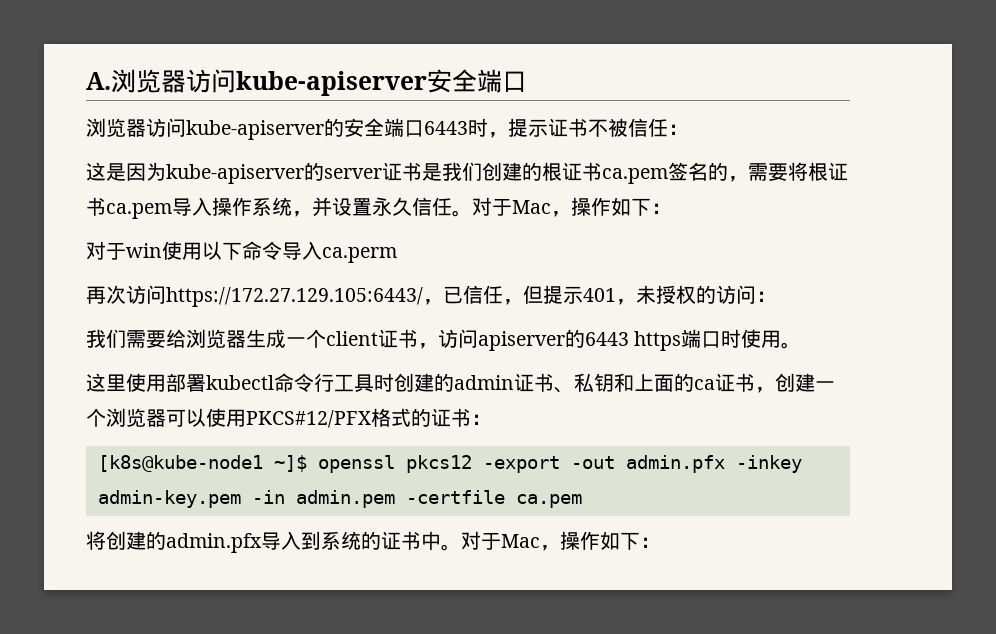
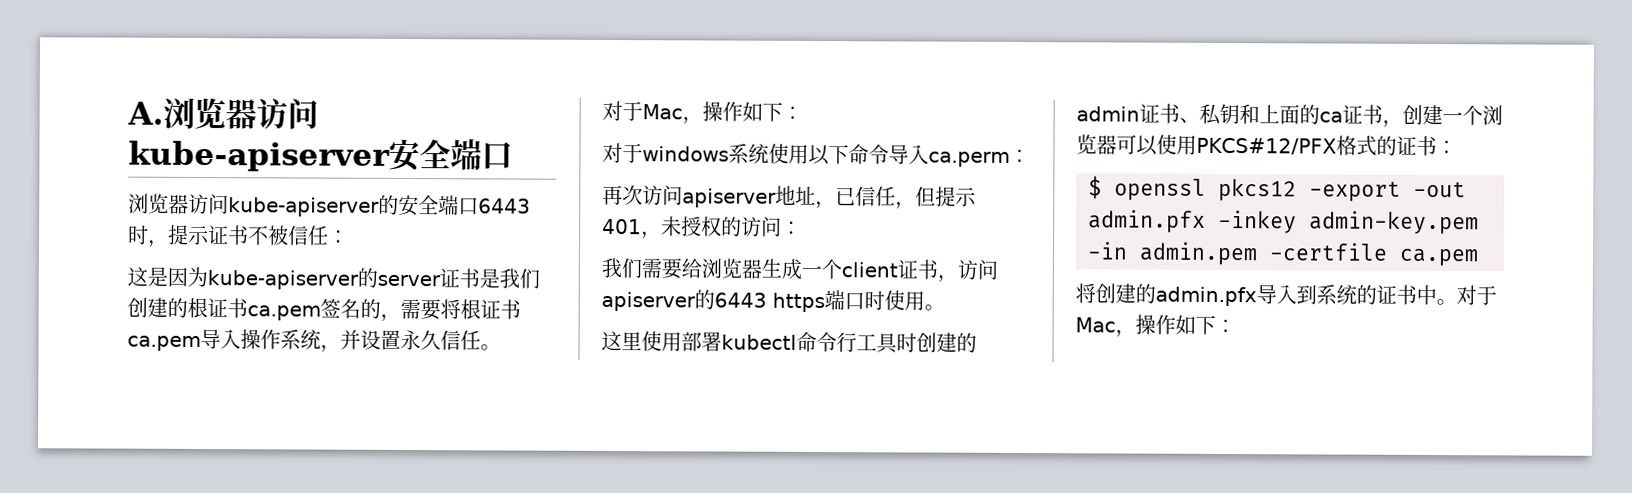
(472, 213) none -> (501, 347) //
[126,243,162,258] win -> [642,143,769,164] windows系统
(397, 255) none -> [1009,148,1030,164] ：
[166,287,423,307] https://172.27.129.105:6443/ -> [682,185,816,208] apiserver地址
[97,455,307,472] [k8s@kube-node1 ~]$ -> [1088,176,1102,199] $

